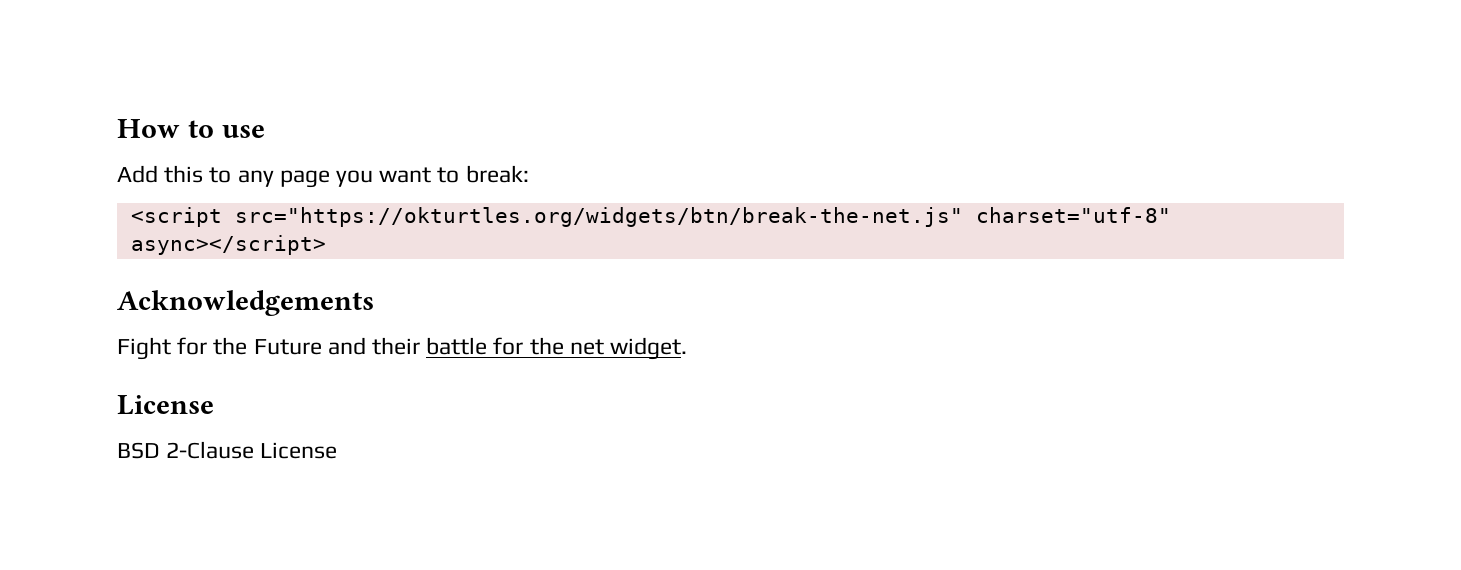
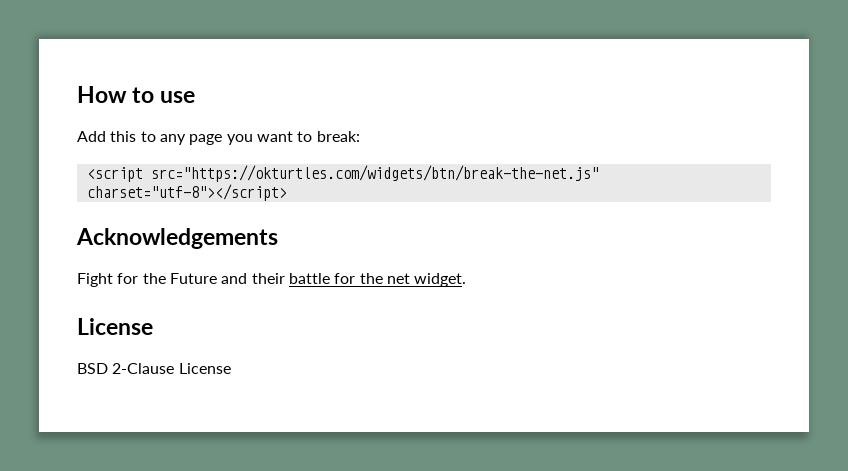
[234,207,1171,227] [130,235,326,255] src="https://okturtles.org/widgets/btn/break-the-net.js" charset="utf-8" async></script> -> [150,165,599,182] [86,184,287,201] src="https://okturtles.com/widgets/btn/break-the-net.js" charset="utf-8"></script>

